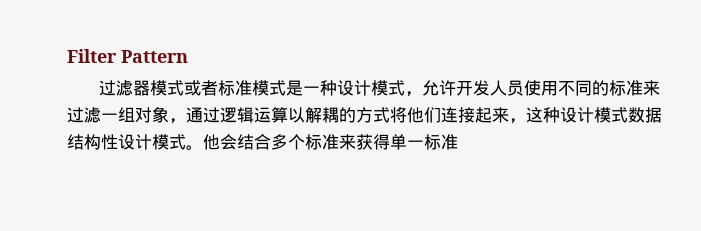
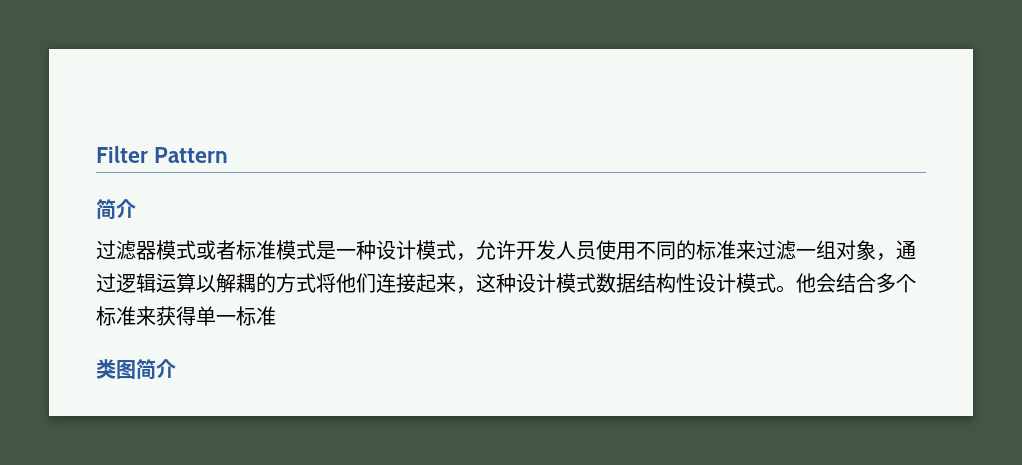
(188, 56) none -> [96,199,136,220] // 简介
(458, 142) none -> [96,359,176,380] // 类图简介

